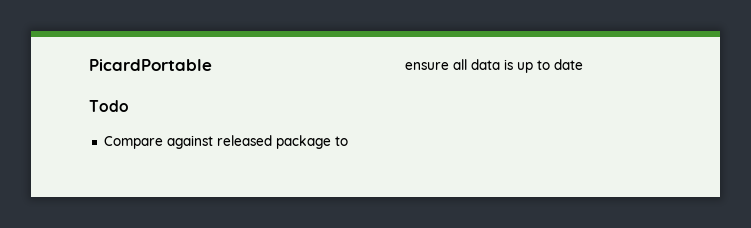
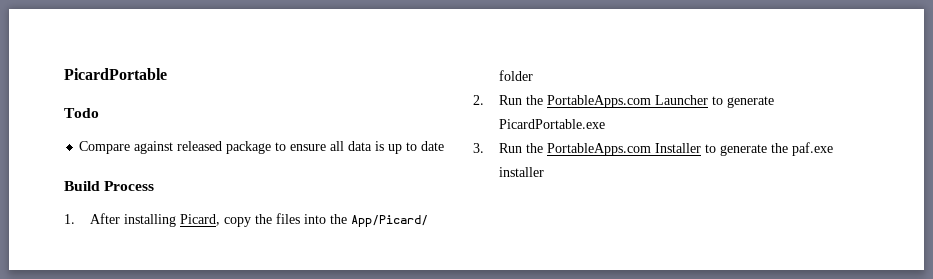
(583, 64) none -> [64,181,155,191] [64,213,429,227] [499,70,534,81] [473,95,775,108] [499,119,606,129] [473,142,834,156] [499,167,545,177] // Build Process // 1. After installing Picard, copy the files into the App/Picard/ folder // 2. Run the PortableApps.com Launcher to generate PicardPortable.exe // 3. Run the PortableApps.com Installer to generate the paf.exe installer

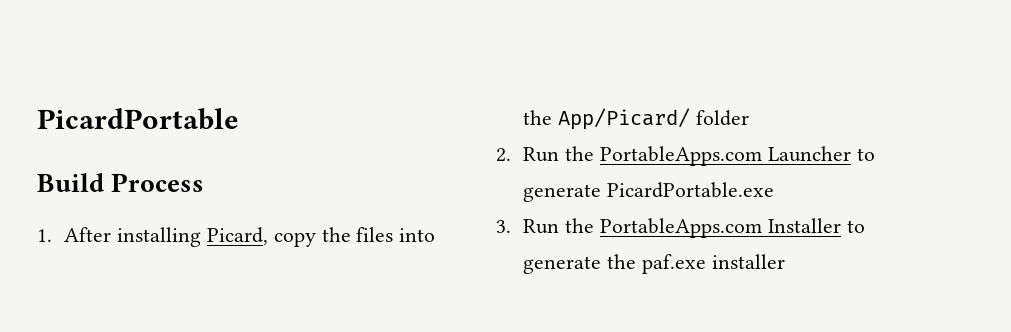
[64,108,99,118] [79,141,445,154] // Todo // Compare against released package to ensure all data is up to date -> (239, 119) none

